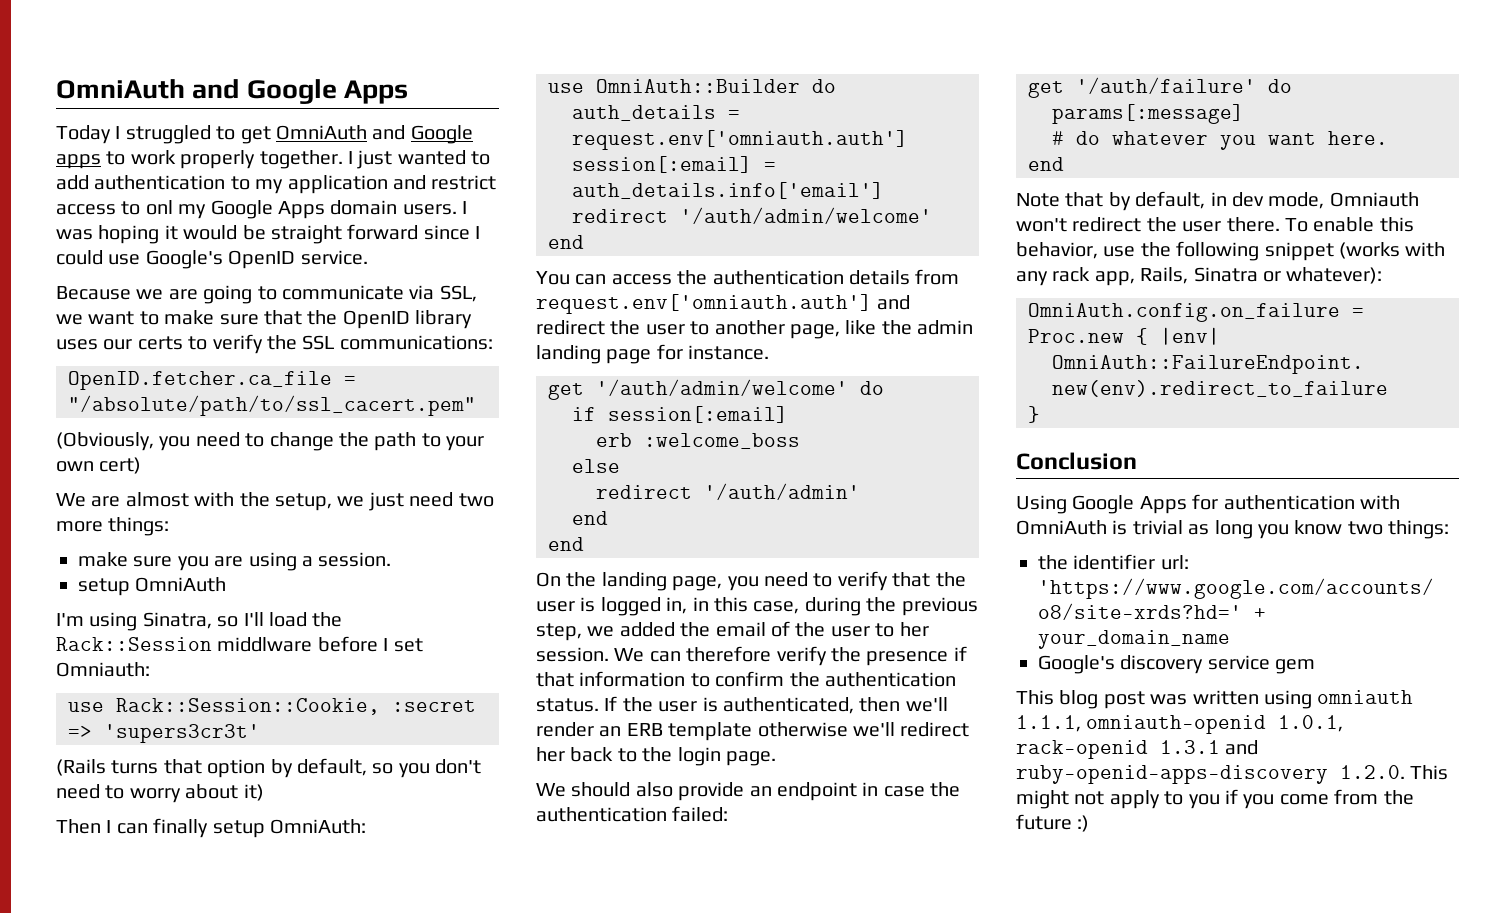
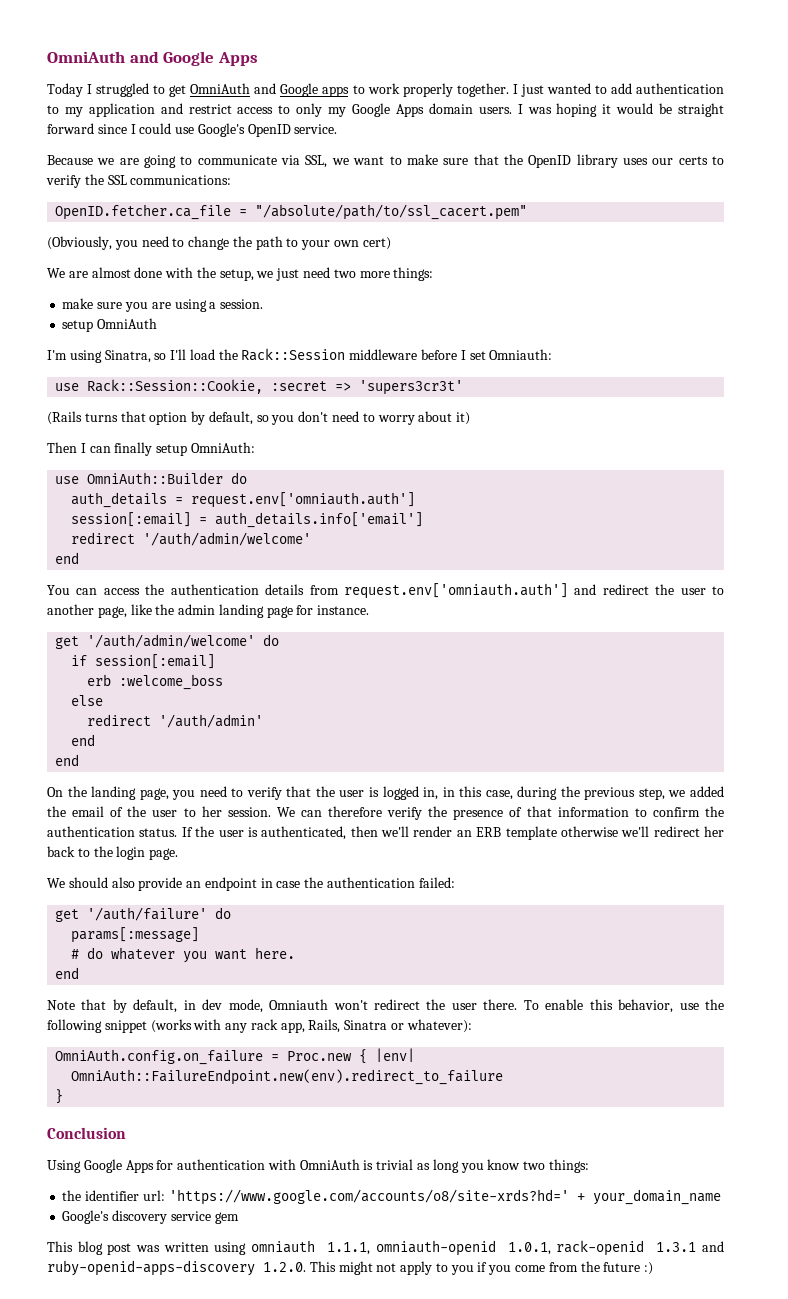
[145,200,173,215] onl -> [296,103,323,117] only
(189, 499) none -> [134,267,163,278] done
[217,637,313,652] middlware -> [349,349,418,360] middleware
[953,646,967,661] if -> [509,807,523,817] of

